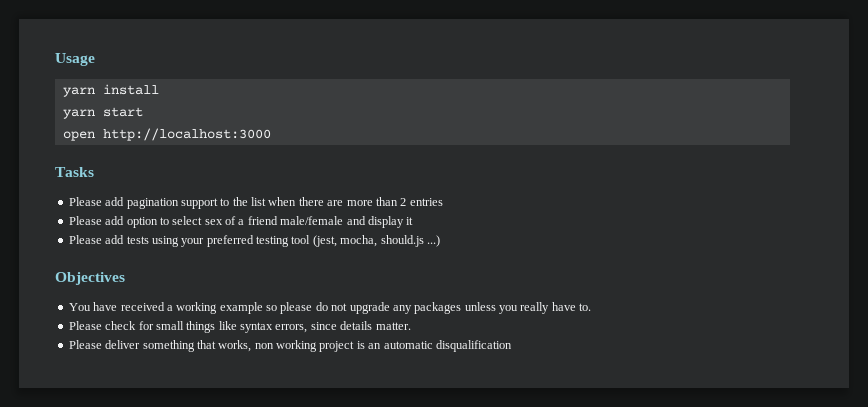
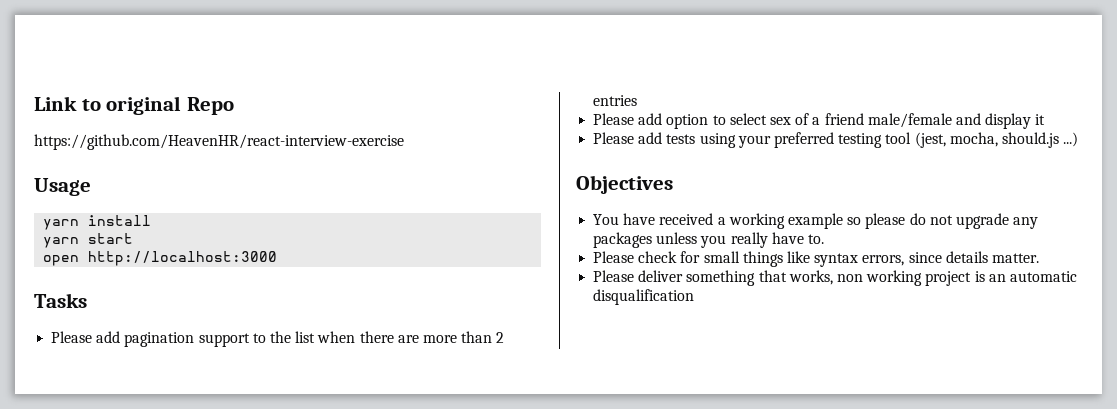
(55, 59) none -> [34,96,235,115] [34,134,404,150] Link to original Repo // https://github.com/HeavenHR/react-interview-exercise //

